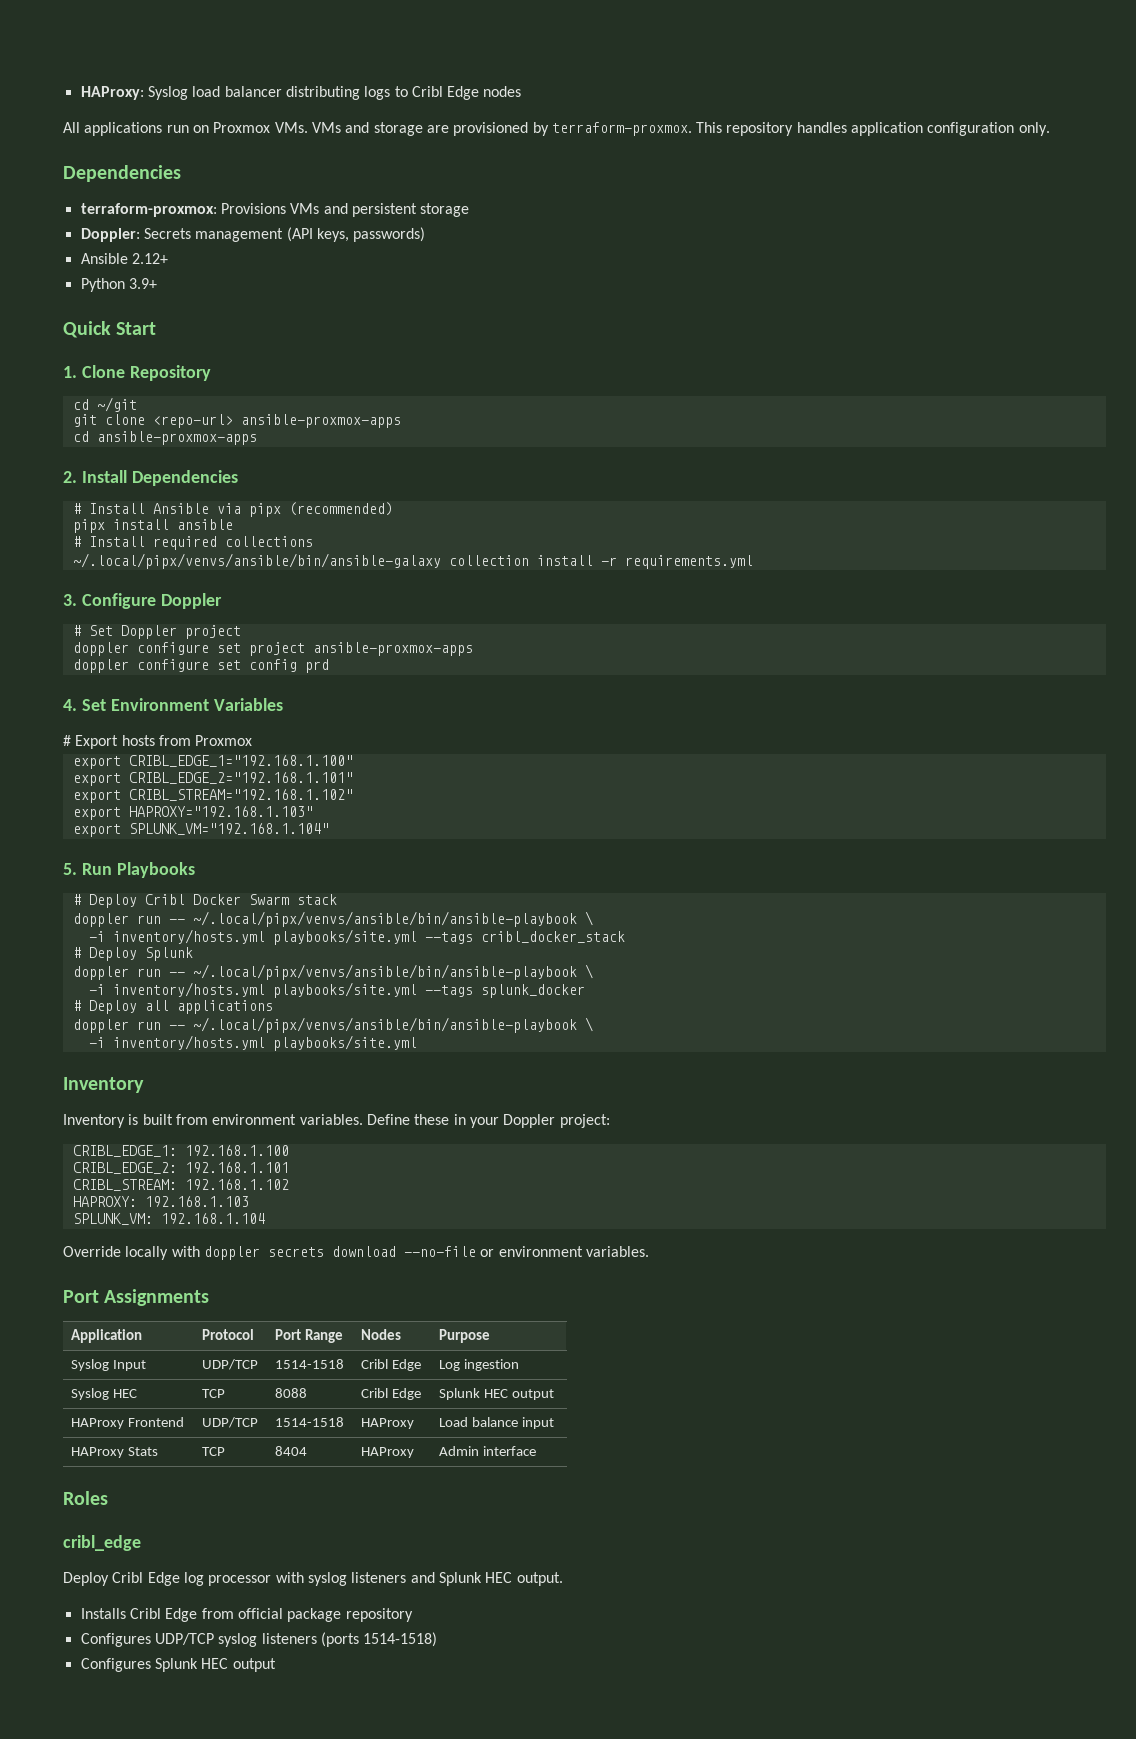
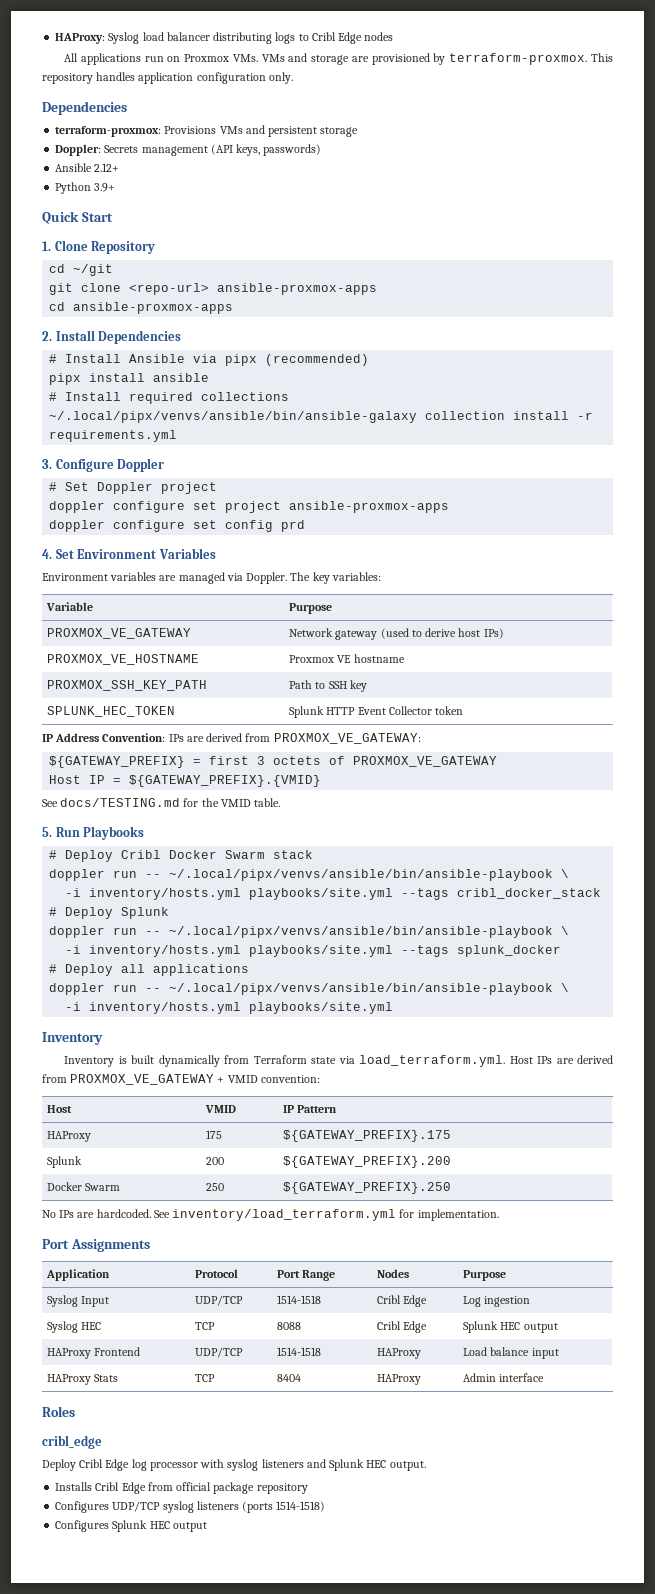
[63,735,253,749] [72,755,353,769] [72,772,353,786] [72,789,353,803] [72,806,313,820] [72,823,329,837] # Export hosts from Proxmox // export CRIBL_EDGE_1="192.168.1.100" // export CRIBL_EDGE_2="192.168.1.101" // export CRIBL_STREAM="192.168.1.102" // export HAPROXY="192.168.1.103" // export SPLUNK_VM="192.168.1.104" -> [42,572,381,584] [46,602,94,611] [289,603,333,614] [47,628,192,639] [289,628,504,640] [47,654,200,665] [289,654,405,663] [47,680,208,691] [289,680,367,692] [47,706,176,717] [289,706,464,718] [42,733,421,744] [49,756,498,768] [49,775,322,787] [42,798,281,807] Environment variables are managed via Doppler. The key variables: // Variable | Purpose // PROXMOX_VE_GATEWAY | Network gateway (used to derive host IPs) // PROXMOX_VE_HOSTNAME | Proxmox VE hostname // PROXMOX_SSH_KEY_PATH | Path to SSH key // SPLUNK_HEC_TOKEN | Splunk HTTP Event Collector token // IP Address Convention: IPs are derived from PROXMOX_VE_GATEWAY: // ${GATEWAY_PREFIX} = first 3 octets of PROXMOX_VE_GATEWAY // Host IP = ${GATEWAY_PREFIX}.{VMID} // See docs/TESTING.md for the VMID table.
[175,1114,610,1128] [72,1145,289,1157] [72,1162,289,1174] [72,1179,289,1191] [72,1196,249,1207] [72,1213,265,1225] [63,1246,649,1260] from environment variables. Define these in your Doppler project: // CRIBL_EDGE_1: 192.168.1.100 // CRIBL_EDGE_2: 192.168.1.101 // CRIBL_STREAM: 192.168.1.102 // HAPROXY: 192.168.1.103 // SPLUNK_VM: 192.168.1.104 // Override locally with doppler secrets download --no-file or environment variables. -> [158,1055,614,1067] [42,1074,320,1085] [47,1105,73,1113] [205,1105,237,1113] [283,1105,338,1113] [47,1131,92,1142] [206,1130,223,1139] [283,1130,452,1142] [47,1156,83,1168] [206,1157,225,1165] [283,1156,452,1168] [47,1182,121,1191] [206,1183,225,1191] [283,1182,452,1194] [42,1209,499,1221] dynamically from Terraform state via load_terraform.yml. Host IPs are derived from PROXMOX_VE_GATEWAY + VMID convention: // Host | VMID | IP Pattern // HAProxy | 175 | ${GATEWAY_PREFIX}.175 // Splunk | 200 | ${GATEWAY_PREFIX}.200 // Docker Swarm | 250 | ${GATEWAY_PREFIX}.250 // No IPs are hardcoded. See inventory/load_terraform.yml for implementation.

